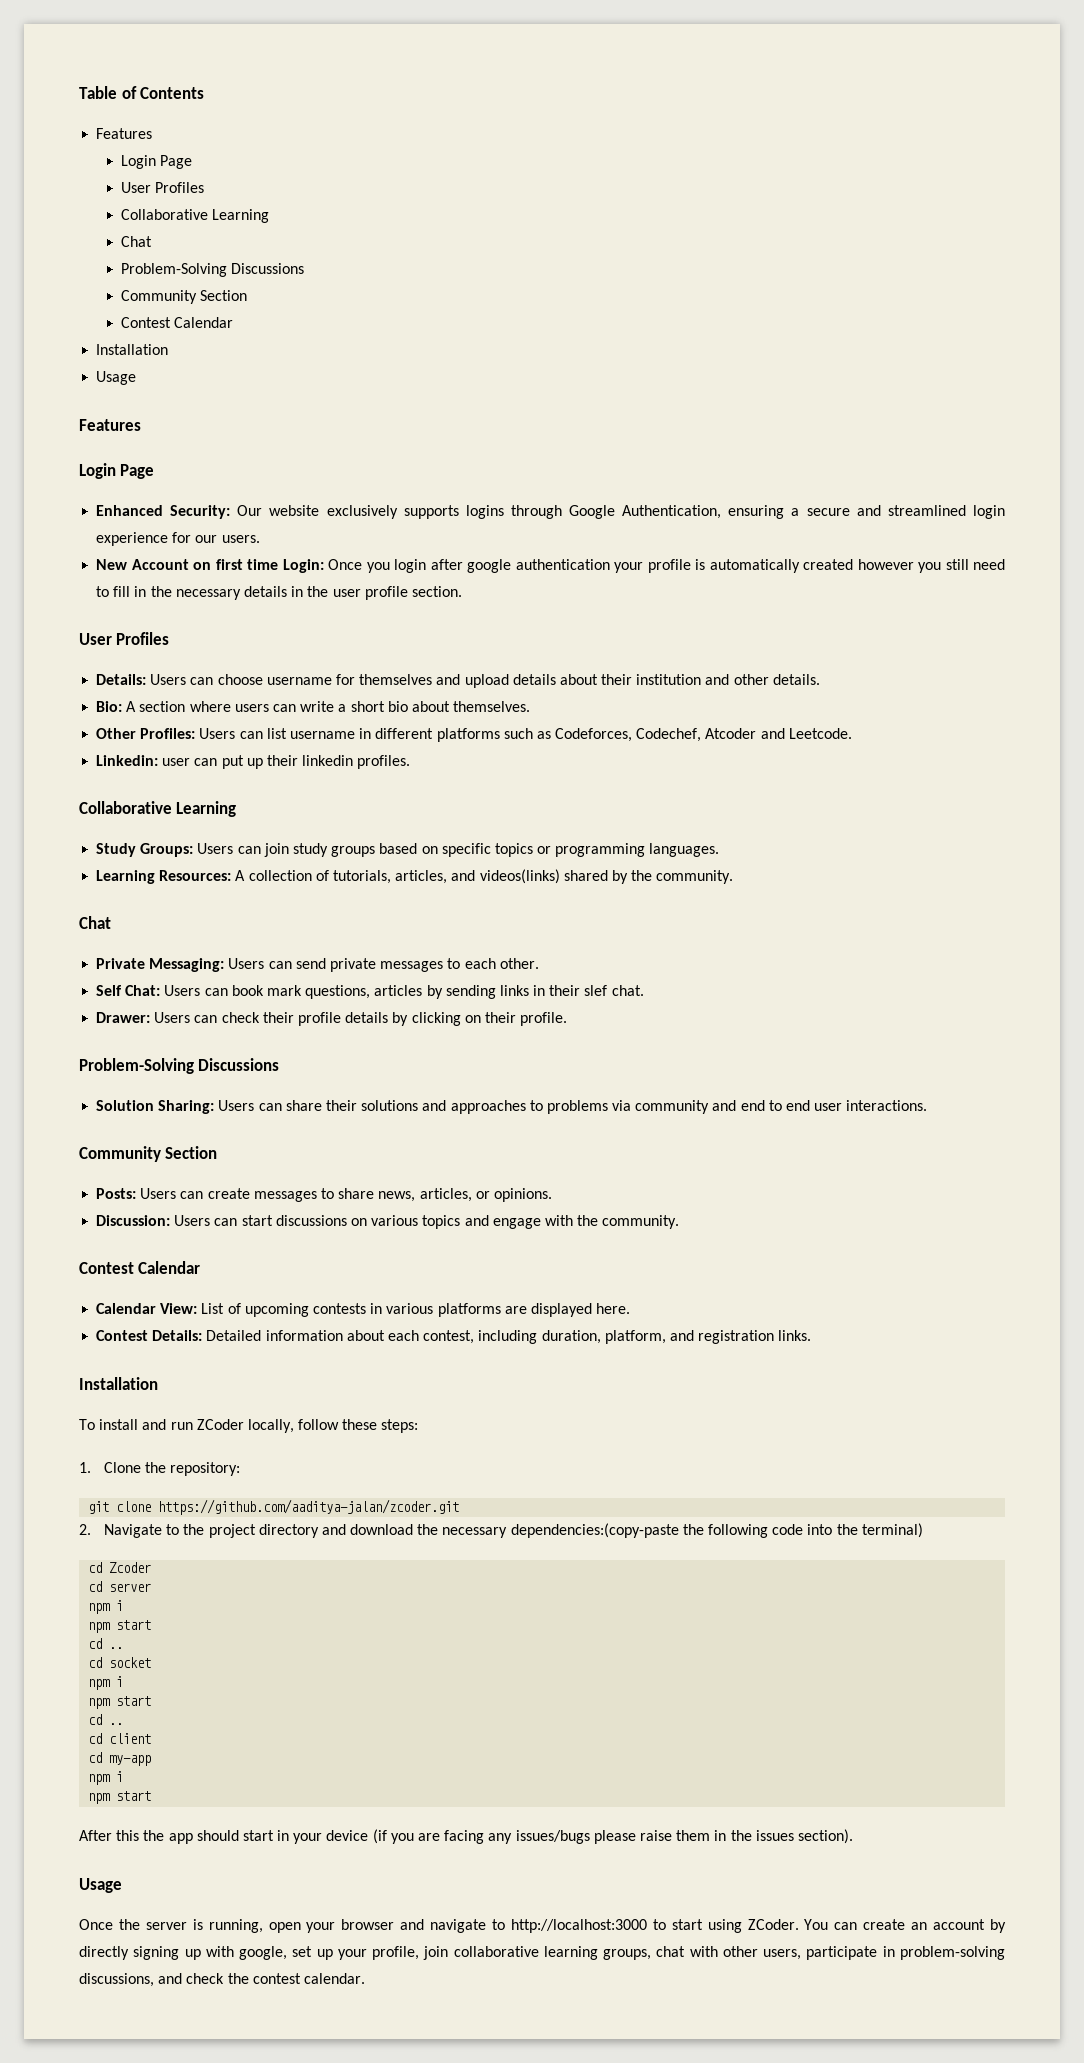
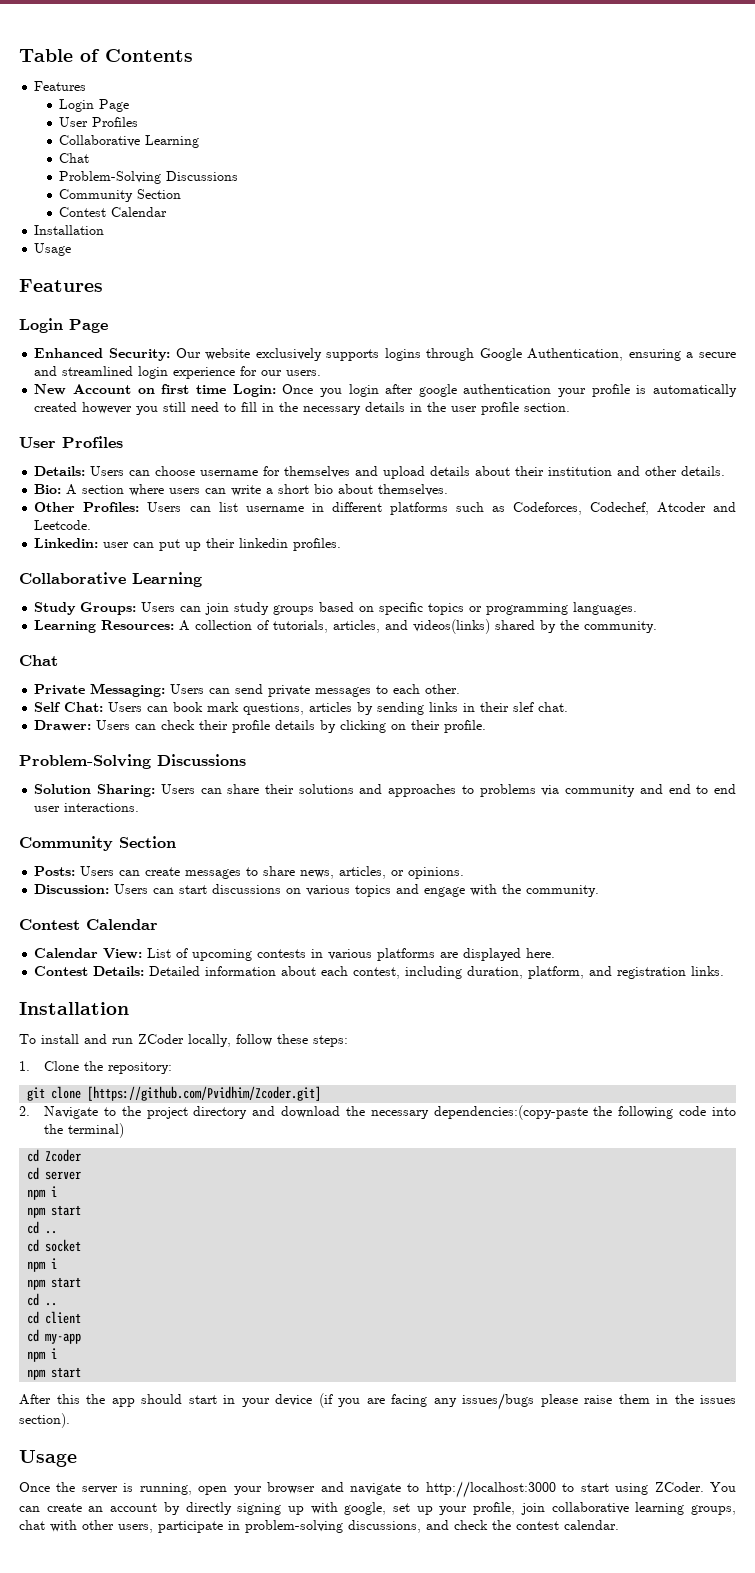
[158,1499,460,1515] https://github.com/aaditya-jalan/zcoder.git -> [87,1086,322,1101] [https://github.com/Pvidhim/Zcoder.git]

